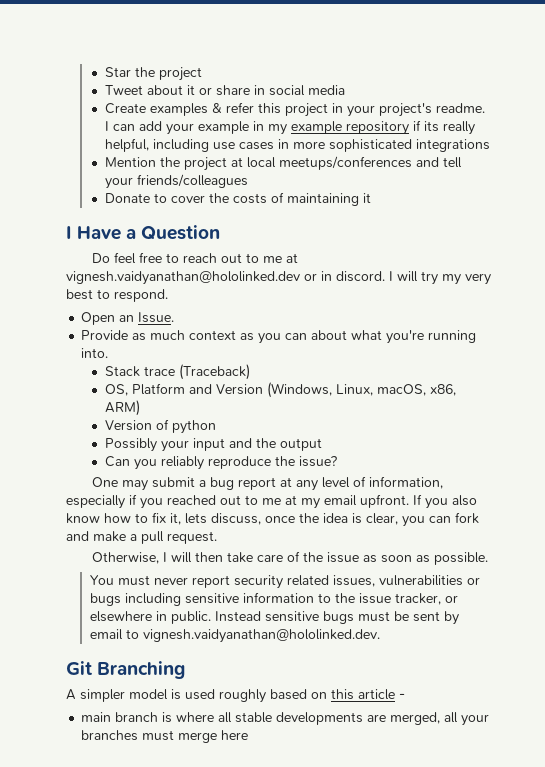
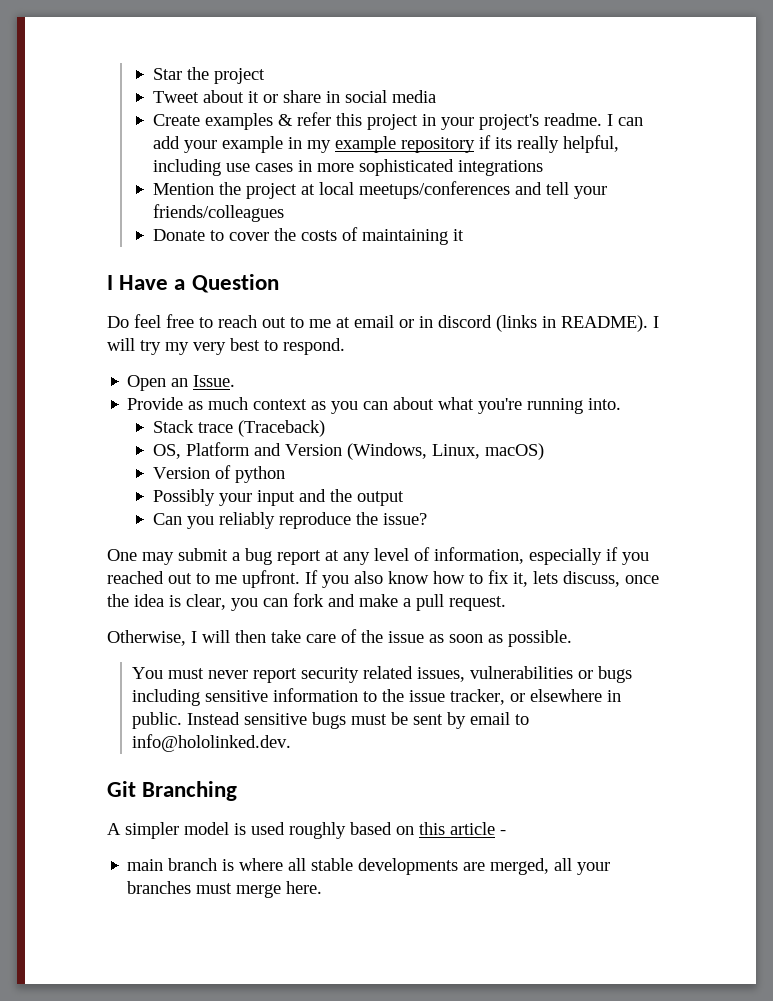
[66,271,300,285] vignesh.vaidyanathan@hololinked.dev -> [354,315,394,328] email
[336,271,385,282] discord. -> [438,315,648,332] discord (links in README).
[376,384,456,396] [104,400,140,416] macOS, x86, ARM) -> [484,443,544,460] macOS)
[285,495,357,509] at my email -> (237, 579) none
[142,629,380,643] vignesh.vaidyanathan@hololinked.dev. -> [132,734,292,752] info@hololinked.dev.
[221,730,249,740] here -> [286,881,323,894] here.

